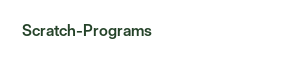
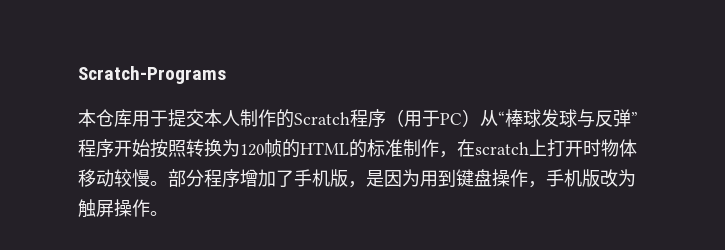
(152, 31) none -> [78,109,638,128] [78,139,637,158] [78,169,636,188] [78,199,168,218] // 本仓库用于提交本人制作的Scratch程序（用于PC）从“棒球发球与反弹”程序开始按照转换为120帧的HTML的标准制作，在scratch上打开时物体移动较慢。部分程序增加了手机版，是因为用到键盘操作，手机版改为触屏操作。

